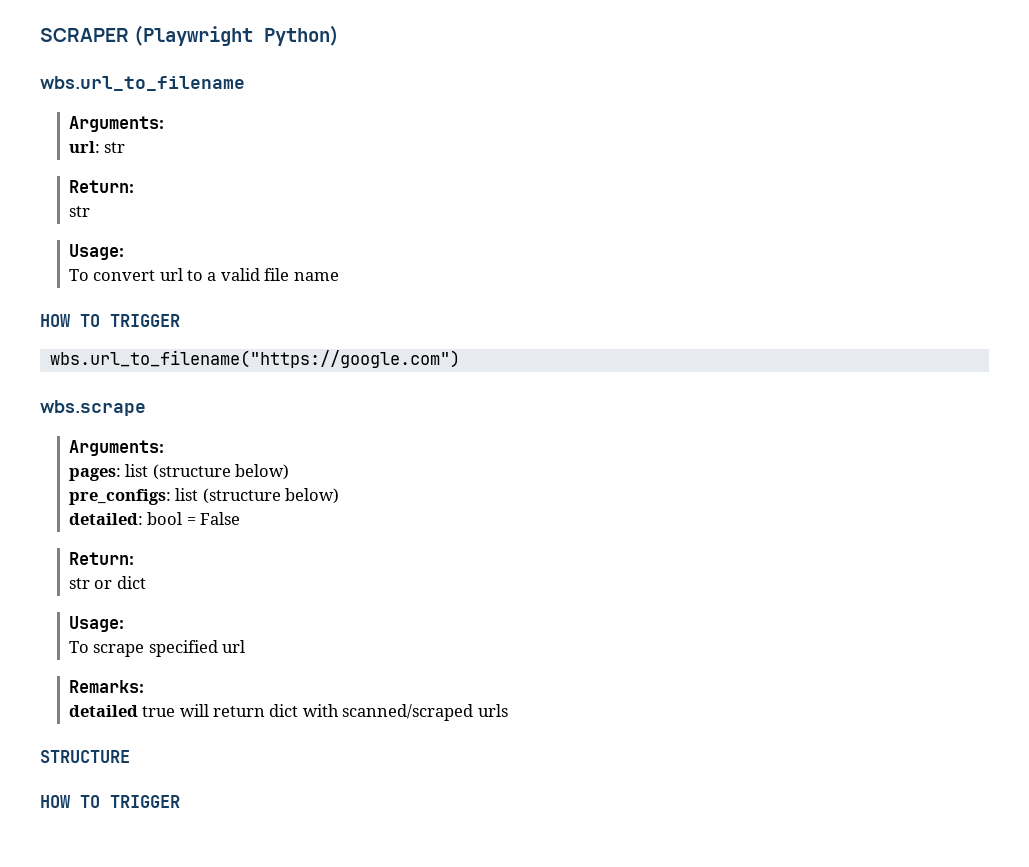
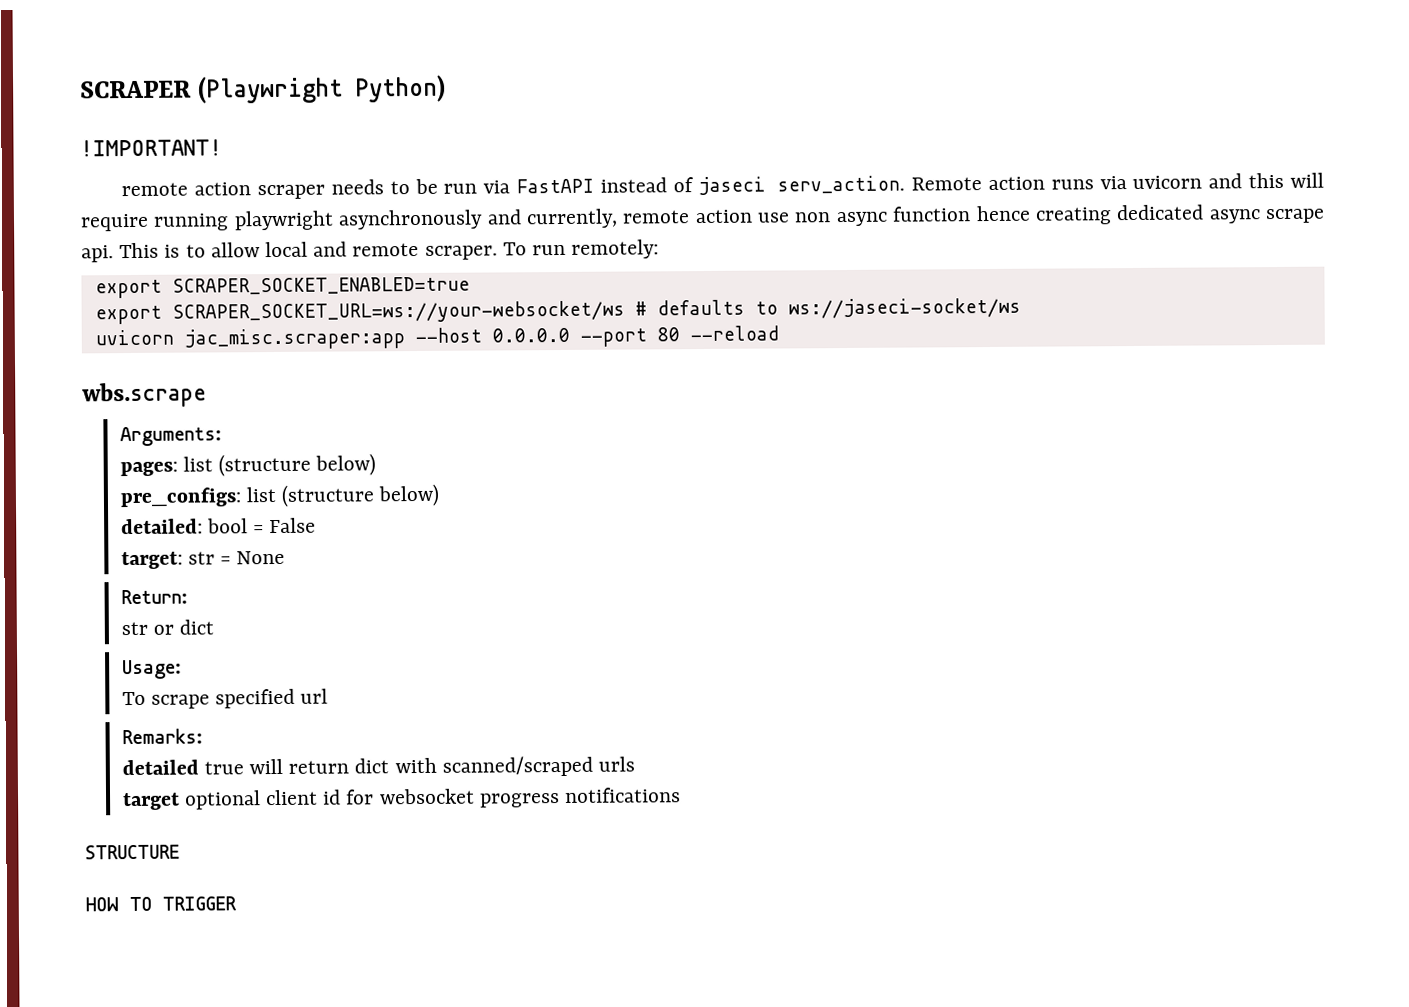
[40,76,245,91] [68,116,164,132] [68,141,126,153] [68,180,134,193] [68,206,90,217] [68,244,124,260] [68,268,339,281] [40,314,180,327] [49,350,460,368] wbs.url_to_filename // Arguments: // url: str // Return: // str // Usage: // To convert url to a valid file name // HOW TO TRIGGER // wbs.url_to_filename("https://google.com") -> [80,139,222,157] [121,172,1324,200] [80,204,1325,232] [81,239,660,263] [94,276,470,299] [94,297,1021,325] [94,325,779,350] !IMPORTANT! // remote action scraper needs to be run via FastAPI instead of jaseci serv_action. Remote action runs via uvicorn and this will require running playwright asynchronously and currently, remote action use non async function hence creating dedicated async scrape api. This is to allow local and remote scraper. To run remotely: // export SCRAPER_SOCKET_ENABLED=true // export SCRAPER_SOCKET_URL=ws://your-websocket/ws # defaults to ws://jaseci-socket/ws // uvicorn jac_misc.scraper:app --host 0.0.0.0 --port 80 --reload
(241, 518) none -> [120,550,286,570] // target: str = None
(508, 710) none -> [122,787,681,811] // target optional client id for websocket progress notifications

